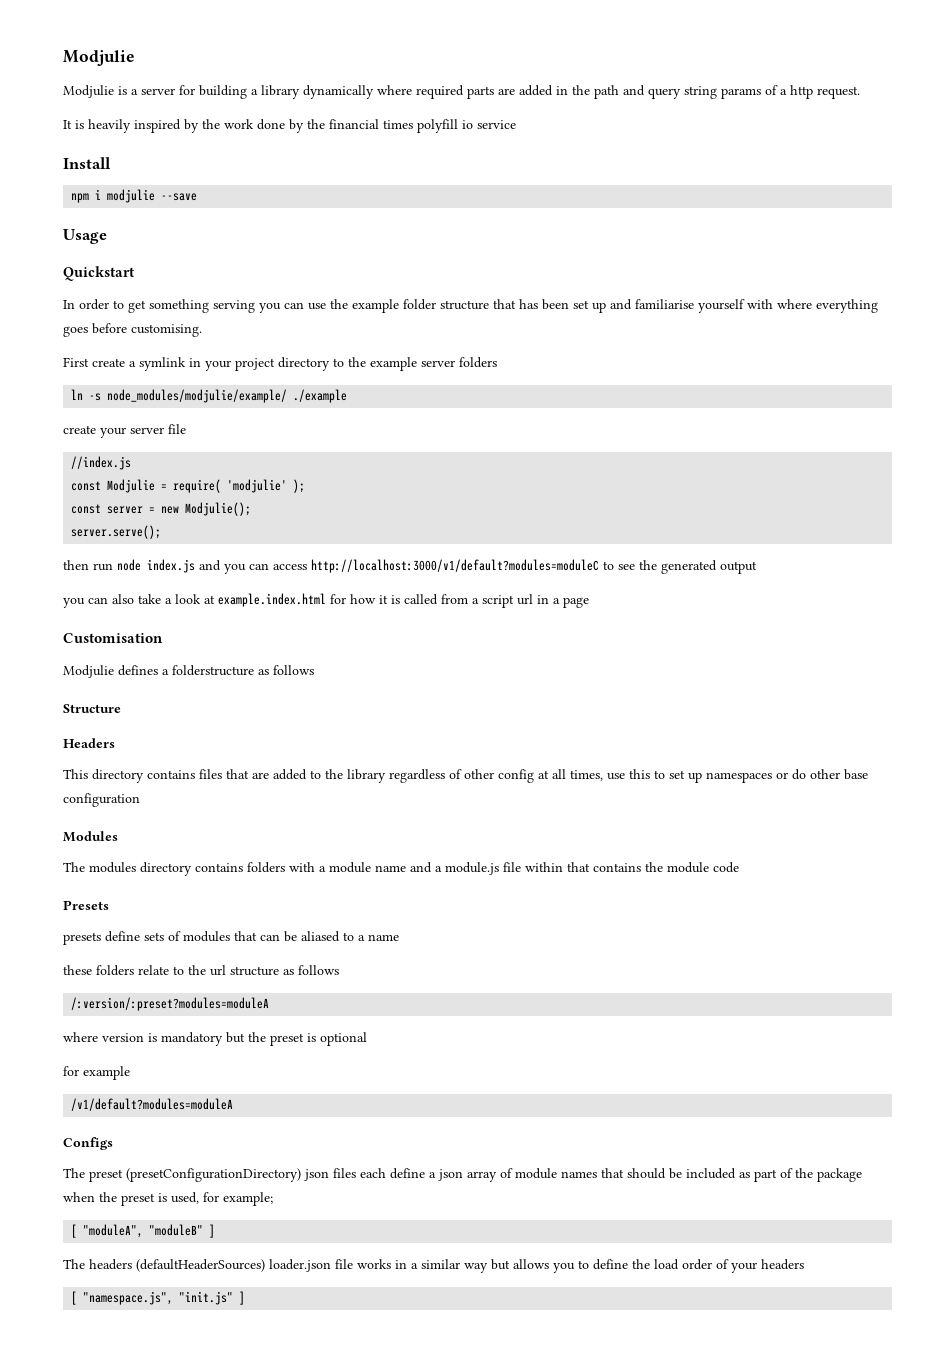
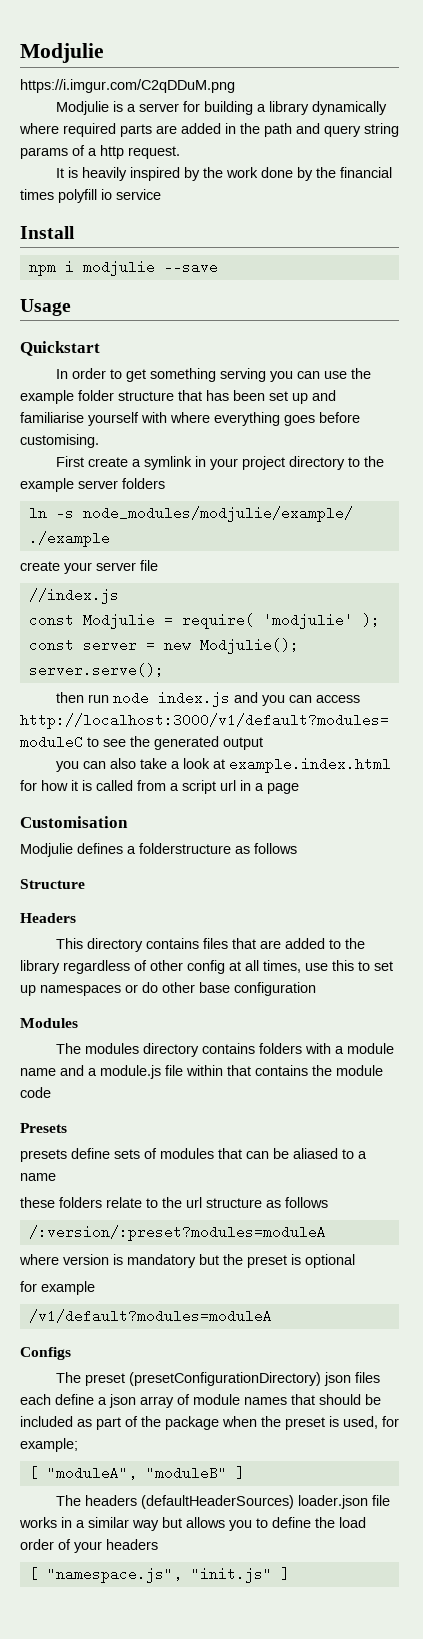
[63,50,135,66] Modjulie -> [20,43,104,63] [20,79,235,93] Modjulie // https://i.imgur.com/C2qDDuM.png

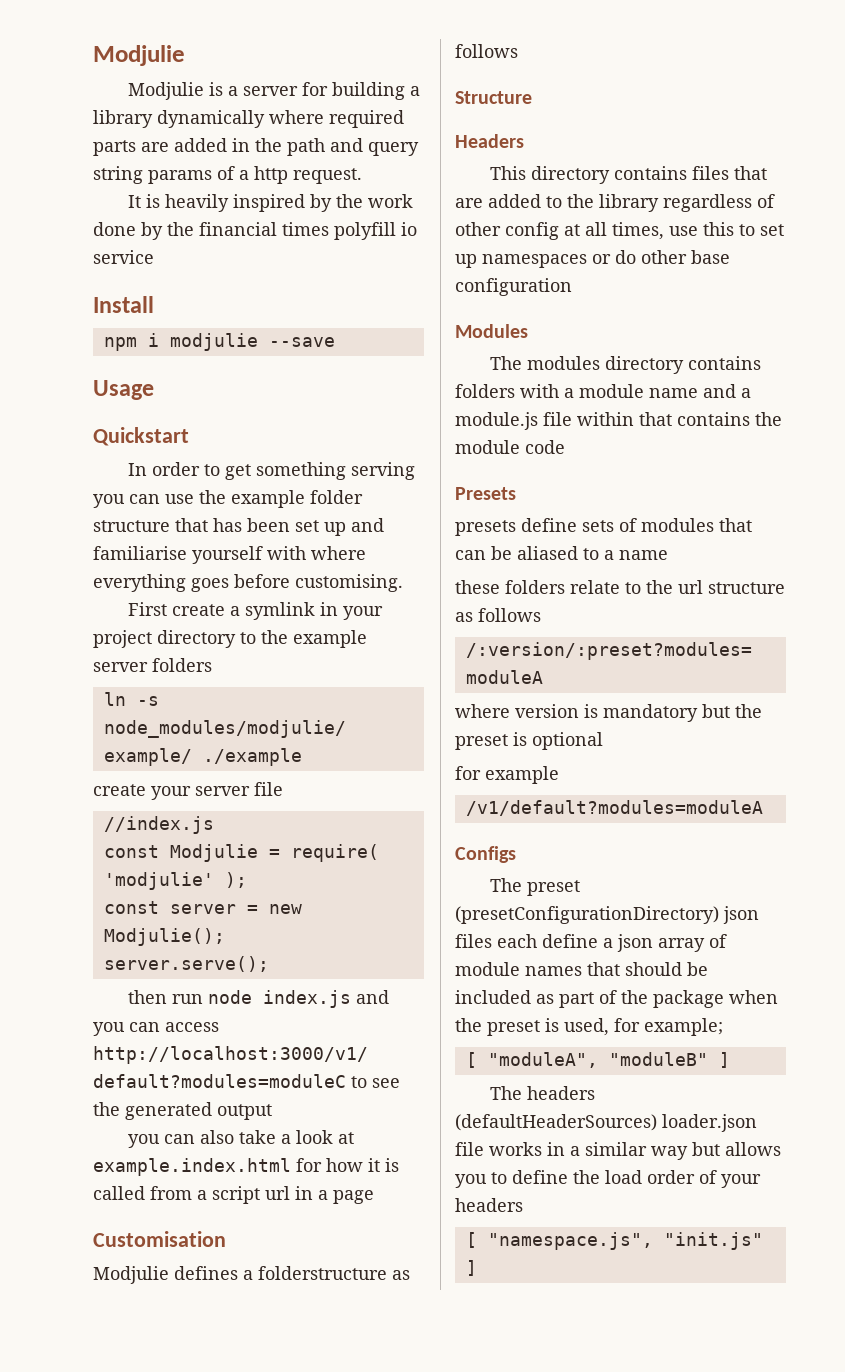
[20,43,104,63] [20,79,235,93] Modjulie // https://i.imgur.com/C2qDDuM.png -> [93,45,185,66] Modjulie

